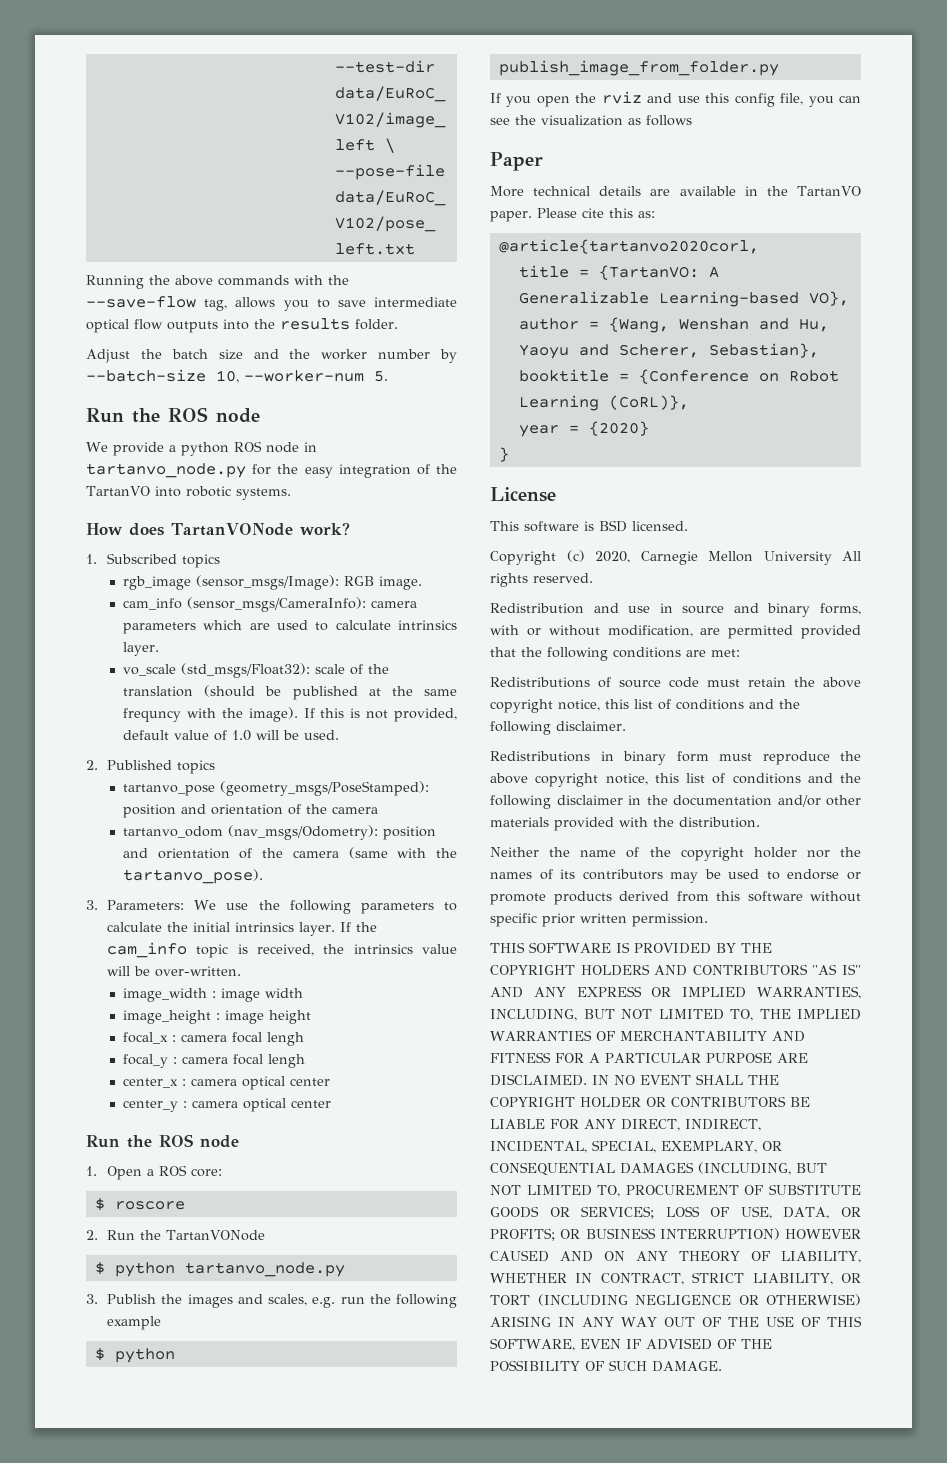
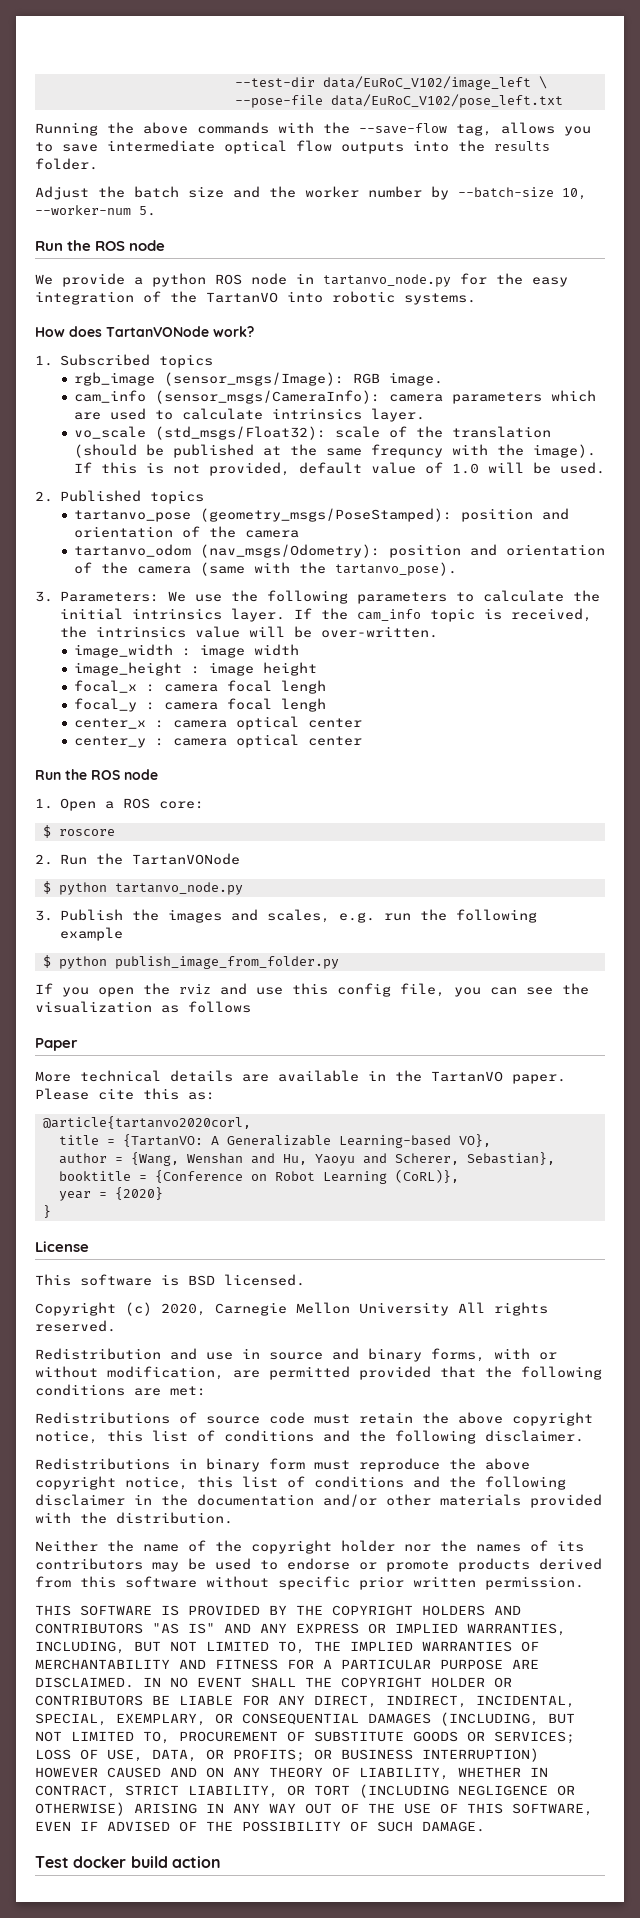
(722, 1366) none -> [35,1856,221,1868] // Test docker build action

